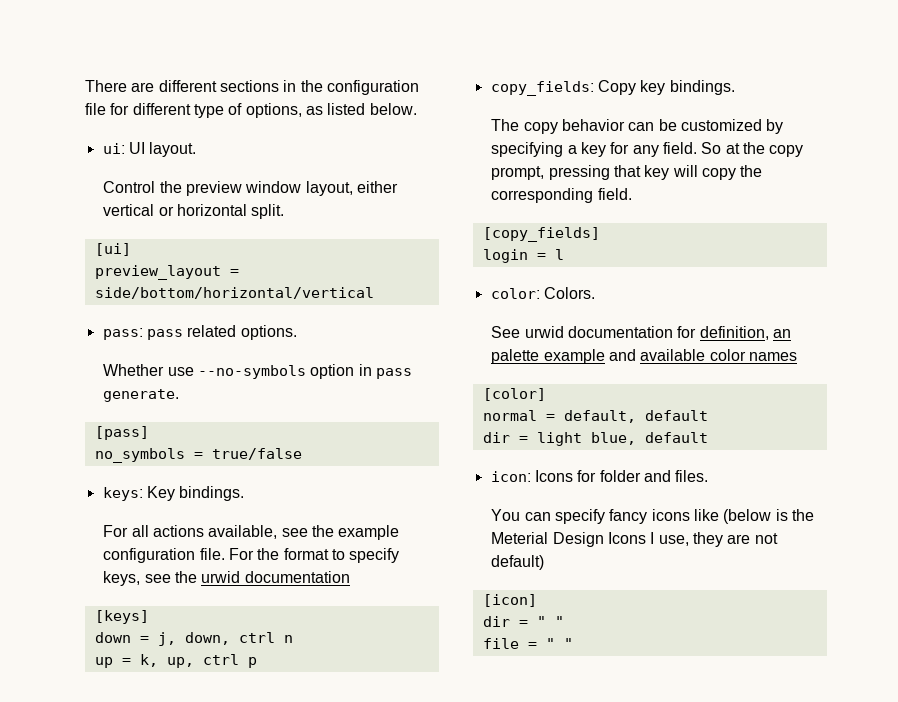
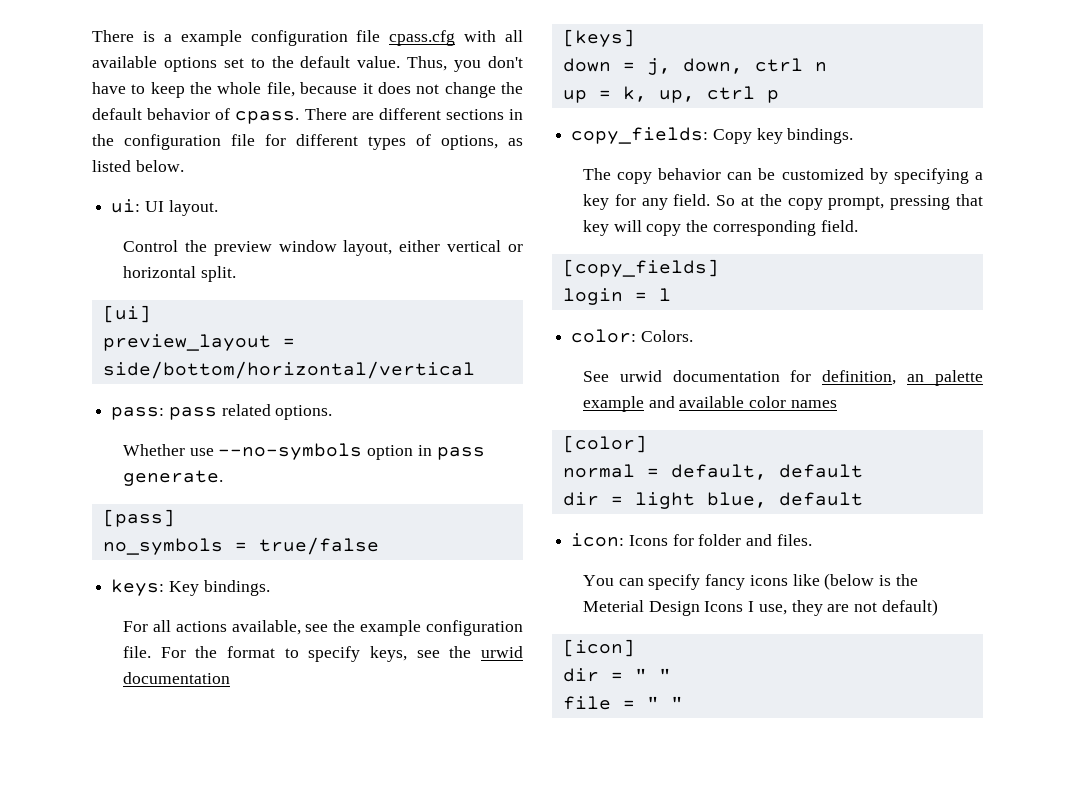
[85,80,127,92] There -> [92,30,523,46] [92,56,524,72] [92,82,523,98] [92,108,347,124] There is a example configuration file cpass.cfg with all available options set to the default value. Thus, you don't have to keep the whole file, because it does not change the default behavior of cpass. There
[193,104,224,118] type -> [368,136,406,150] types

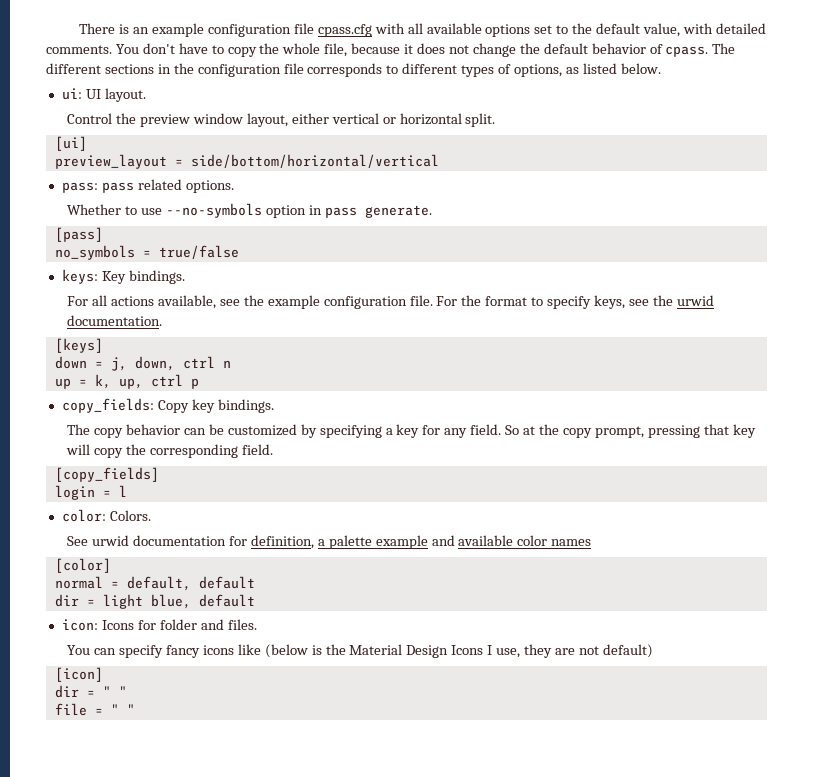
[163,34,172,42] a -> [133,27,150,34] an
[357,56,482,72] value. Thus, you -> [643,23,766,37] [46,44,139,54] value, with detailed comments. You
[150,82,185,98] keep -> [227,47,257,57] copy
[304,108,374,120] There are -> [712,43,736,54] The
[265,134,286,146] for -> [307,63,399,77] corresponds to
(185, 450) none -> [125,206,138,215] to
[122,672,230,684] documentation -> [67,315,163,326] documentation.
[907,374,925,382] an -> [317,539,325,546] a
[582,600,644,612] Meterial -> [349,644,403,655] Material

